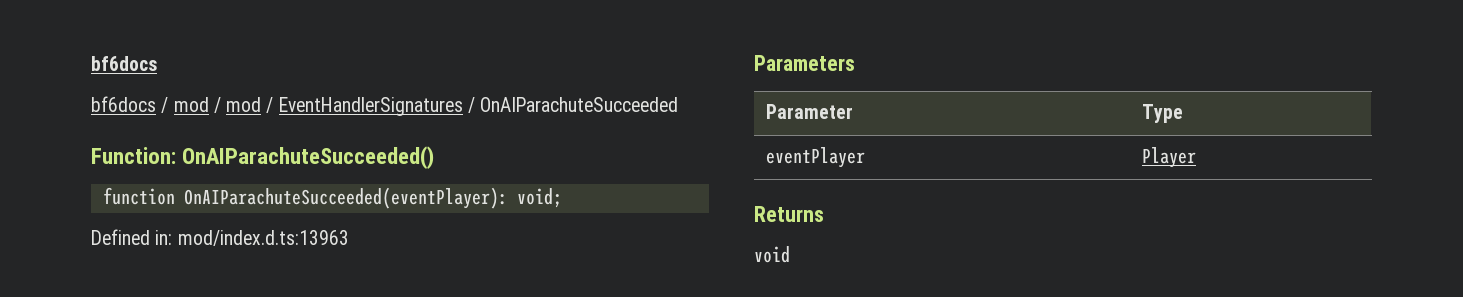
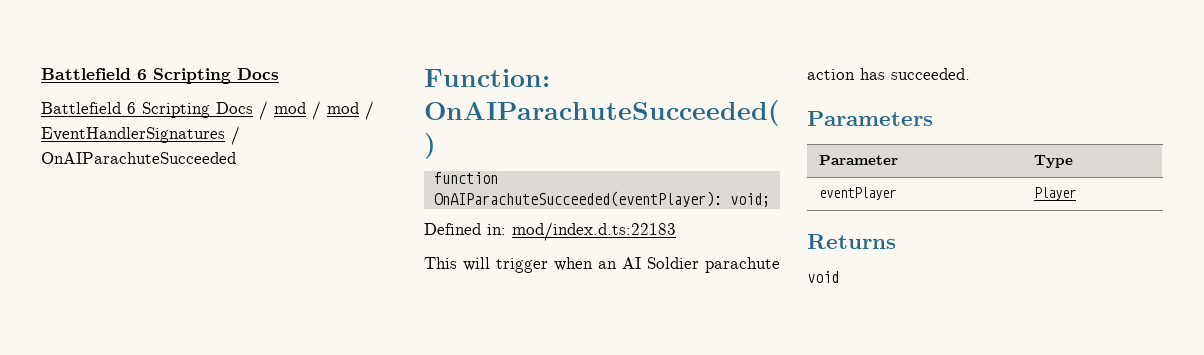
[91,56,157,71] [91,96,156,112] bf6docs // bf6docs -> [41,68,279,84] [41,102,253,118] Battlefield 6 Scripting Docs // Battlefield 6 Scripting Docs
[177,230,349,246] mod/index.d.ts:13963 -> [512,222,676,241] [424,257,780,273] [807,68,970,80] mod/index.d.ts:22183 // This will trigger when an AI Soldier parachute action has succeeded.

